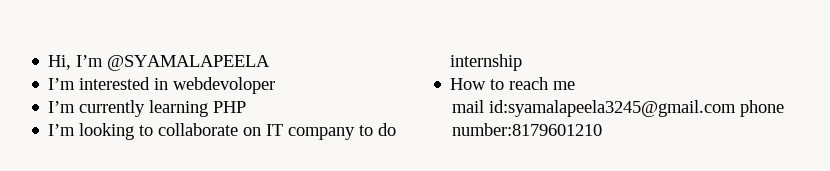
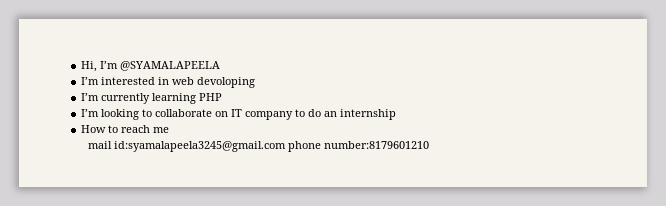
[173,77,276,94] webdevoloper -> [172,77,256,88] web devoloping
(397, 129) none -> [324,111,338,117] an

